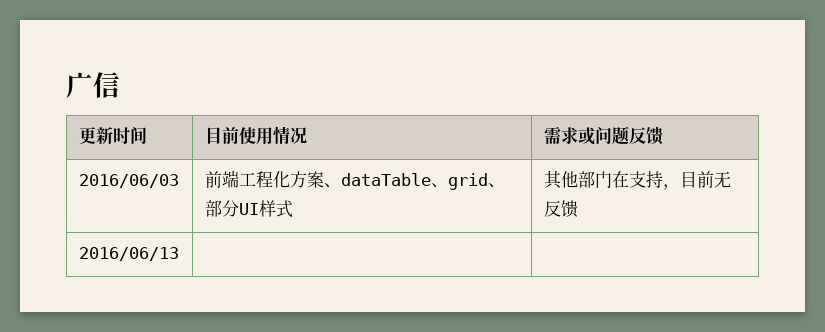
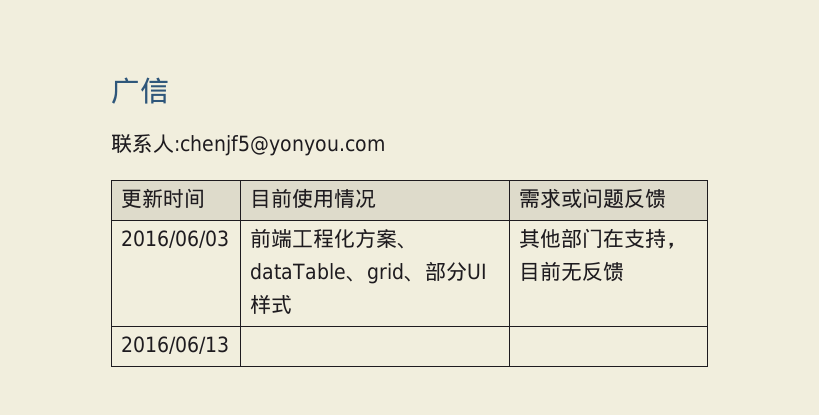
(120, 85) none -> [111,134,385,156] // 联系人:chenjf5@yonyou.com

